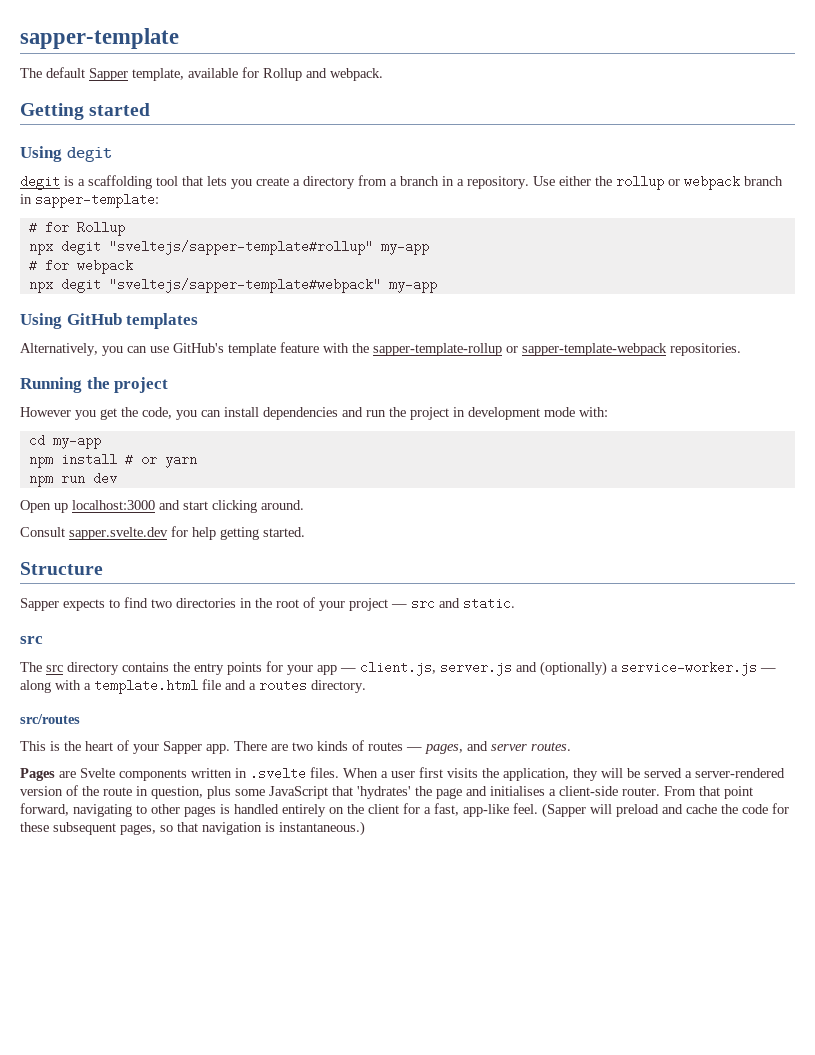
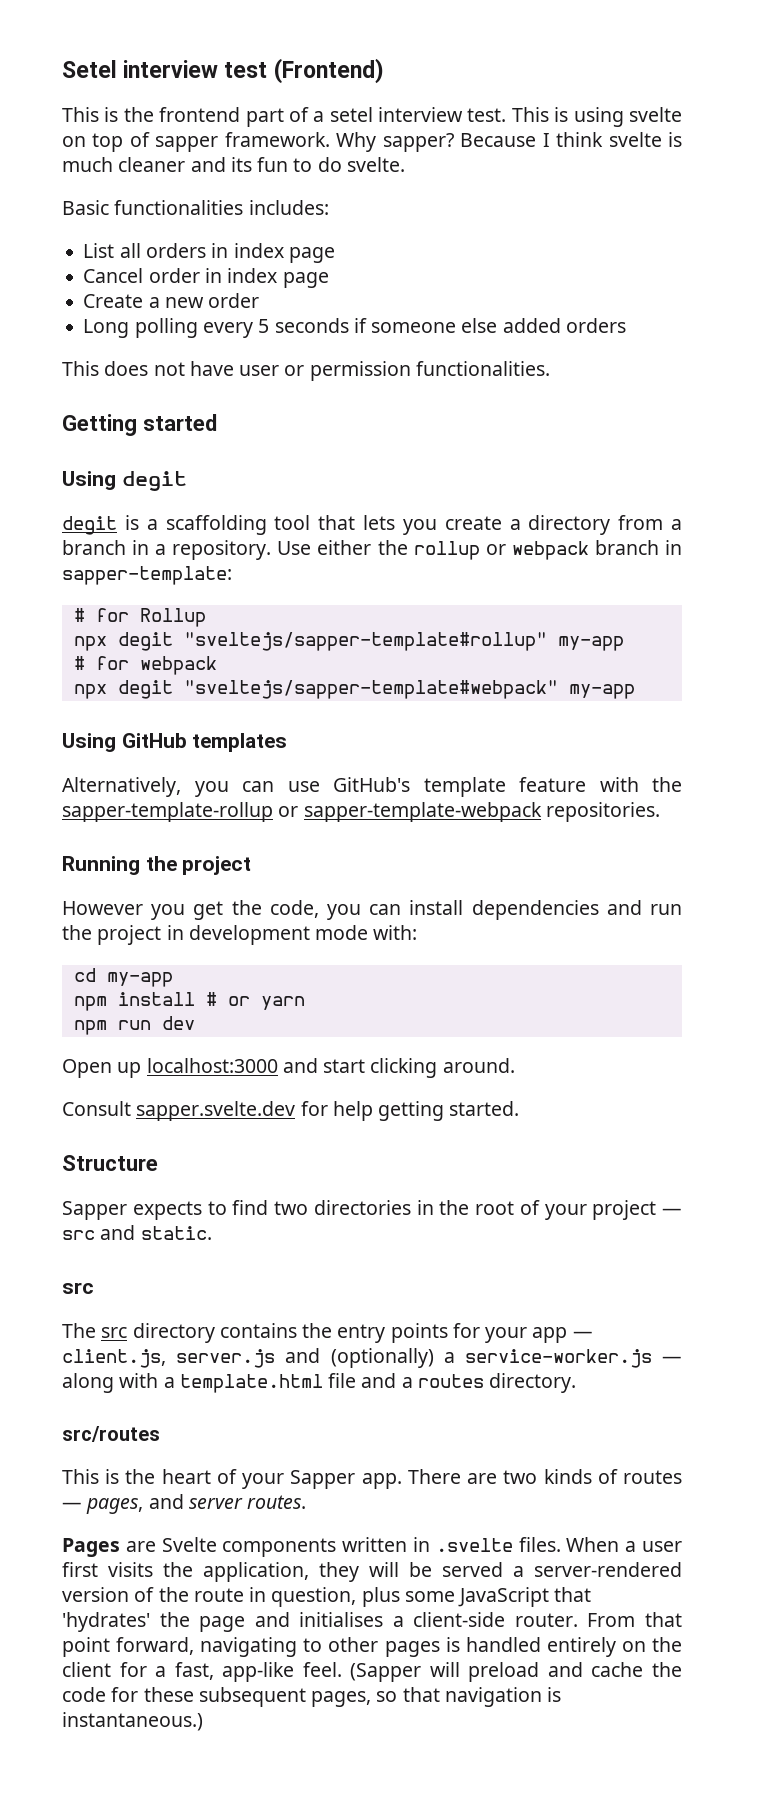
[20,28,179,49] [20,67,383,81] sapper-template // The default Sapper template, available for Rollup and webpack. -> [62,58,384,84] [62,107,682,127] [62,132,682,152] [62,157,405,172] [62,200,329,215] [83,243,335,263] [83,268,329,288] [83,293,260,308] [83,318,626,338] [62,361,550,381] Setel interview test (Frontend) // This is the frontend part of a setel interview test. This is using svelte on top of sapper framework. Why sapper? Because I think svelte is much cleaner and its fun to do svelte. // Basic functionalities includes: // List all orders in index page // Cancel order in index page // Create a new order // Long polling every 5 seconds if someone else added orders // This does not have user or permission functionalities.

